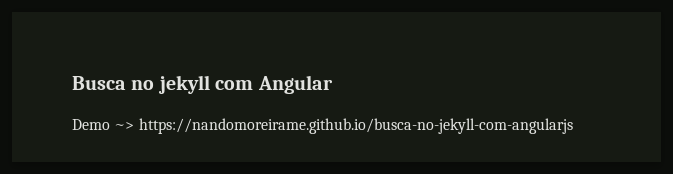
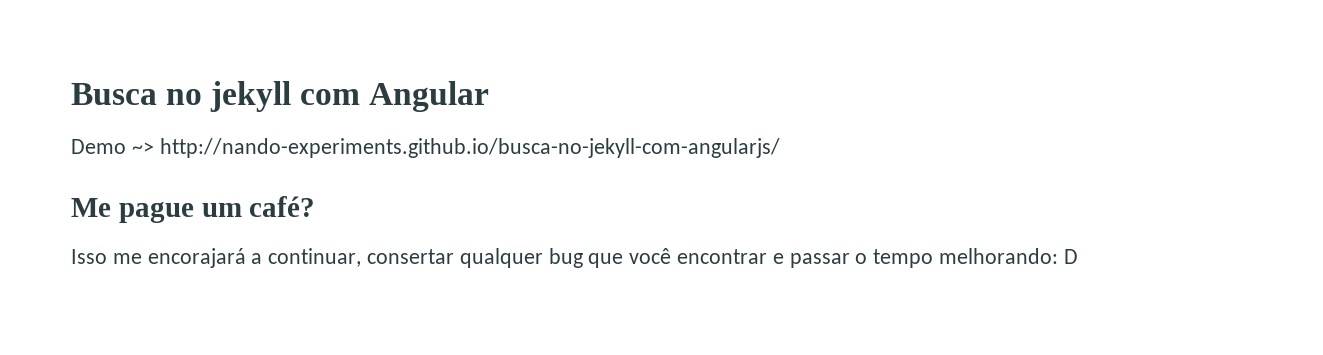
[138,118,573,134] https://nandomoreirame.github.io/busca-no-jekyll-com-angularjs -> [159,138,780,158] [71,196,316,223] [71,248,1078,268] http://nando-experiments.github.io/busca-no-jekyll-com-angularjs/ // Me pague um café? // Isso me encorajará a continuar, consertar qualquer bug que você encontrar e passar o tempo melhorando: D

